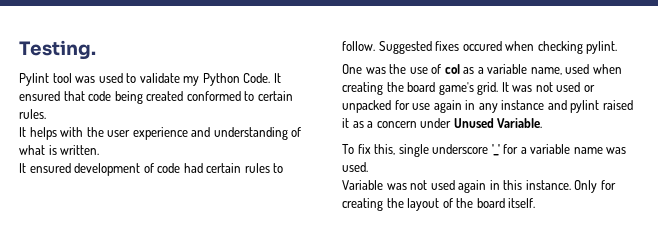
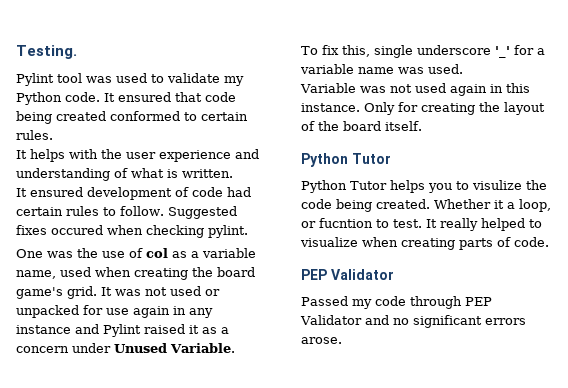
[243,73,271,83] Code. -> [65,92,100,102] code.
[570,100,600,113] pylint -> [103,324,141,337] Pylint
(536, 203) none -> [301,153,391,167] [301,180,547,193] [301,199,551,212] [301,218,542,231] [300,237,549,250] [301,269,394,280] [301,296,492,309] [300,315,526,328] [301,337,342,344] // Python Tutor // Python Tutor helps you to visulize the code being created. Whether it a loop, or fucntion to test. It really helped to visualize when creating parts of code. // PEP Validator // Passed my code through PEP Validator and no significant errors arose.

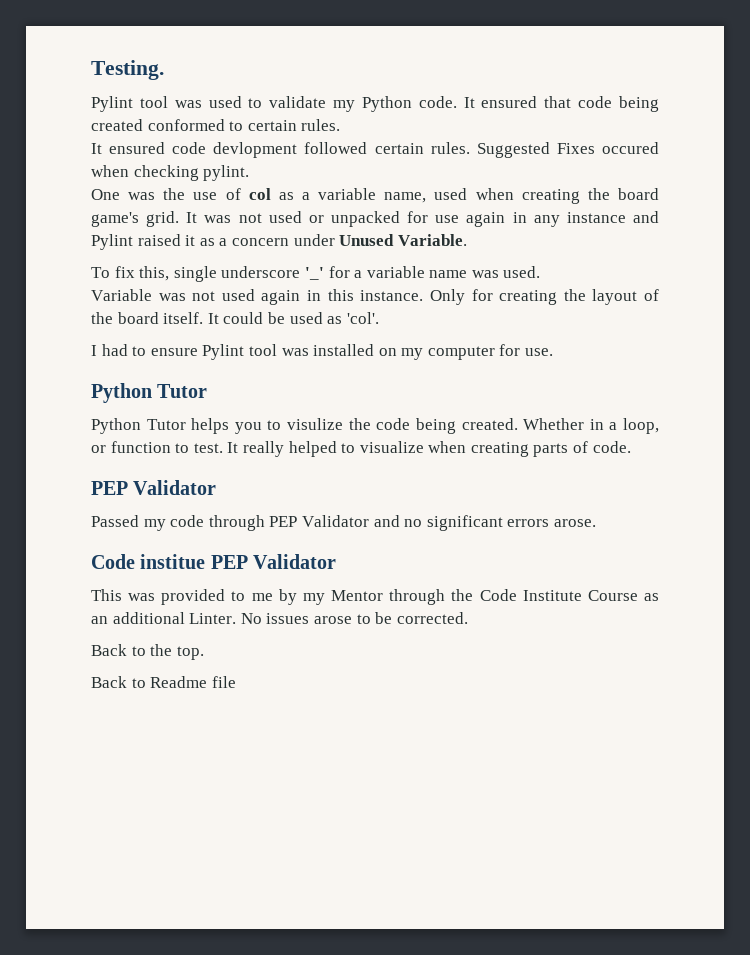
[30,149,259,162] [16,168,233,181] [16,187,251,200] [16,206,237,219] [16,225,47,235] helps with the user experience and understanding of what is written. // It ensured development of code had certain rules to follow. Suggested fixes -> [109,142,595,158] ensured code devlopment followed certain rules. Suggested Fixes
(422, 126) none -> [207,312,379,324] [91,344,554,360] It could be used as 'col'. // I had to ensure Pylint tool was installed on my computer for use.
[494,200,504,209] it -> [589,419,604,430] in
[319,218,373,228] fucntion -> [110,441,171,453] function
(342, 340) none -> [91,554,337,569] [91,589,659,605] [91,612,468,624] [91,644,204,660] [91,676,236,688] // Code institue PEP Validator // This was provided to me by my Mentor through the Code Institute Course as an additional Linter. No issues arose to be corrected. // Back to the top. // Back to Readme file

